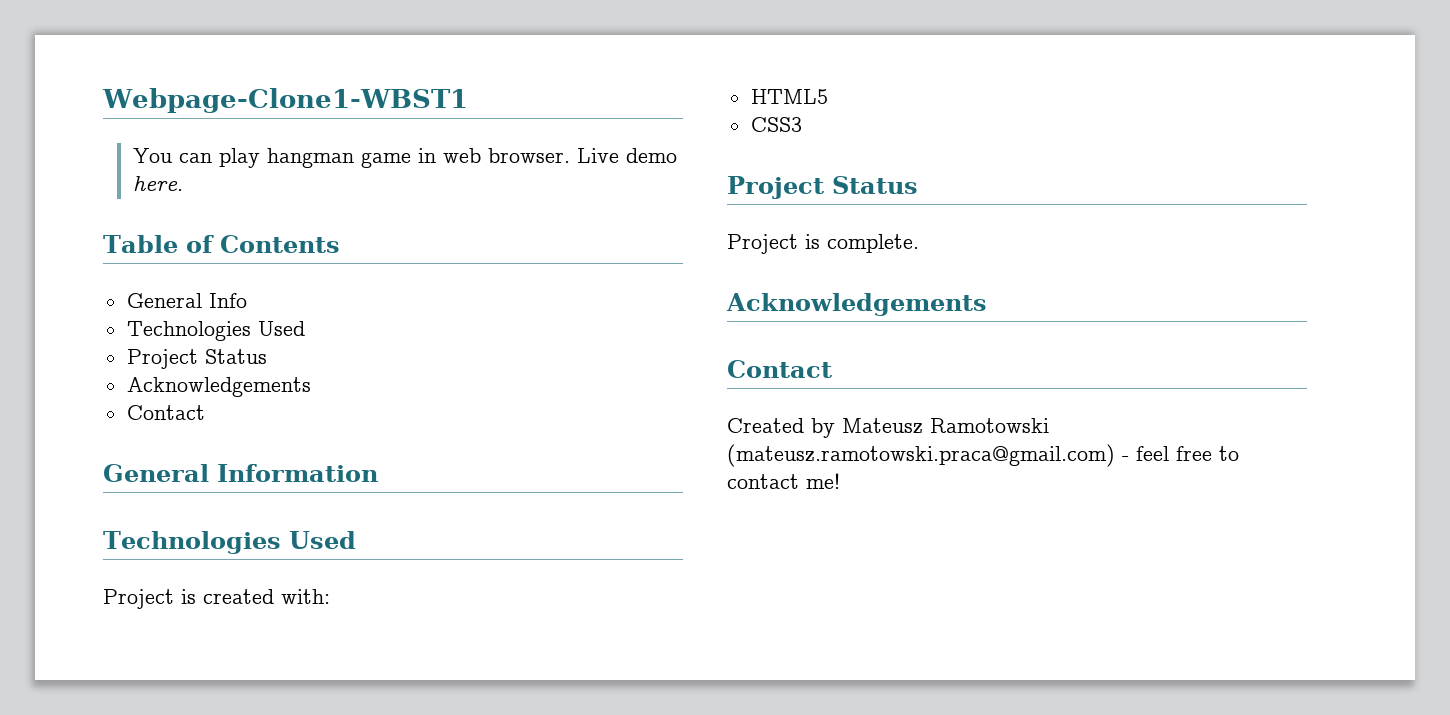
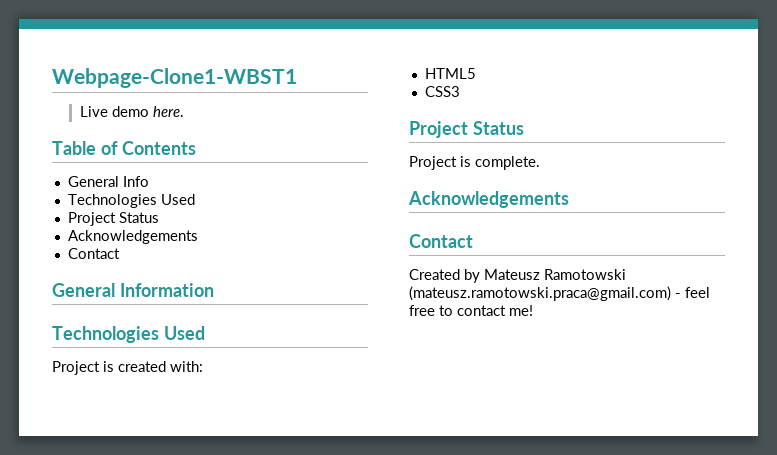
[132,148,570,168] You can play hangman game in web browser. -> (297, 78) none

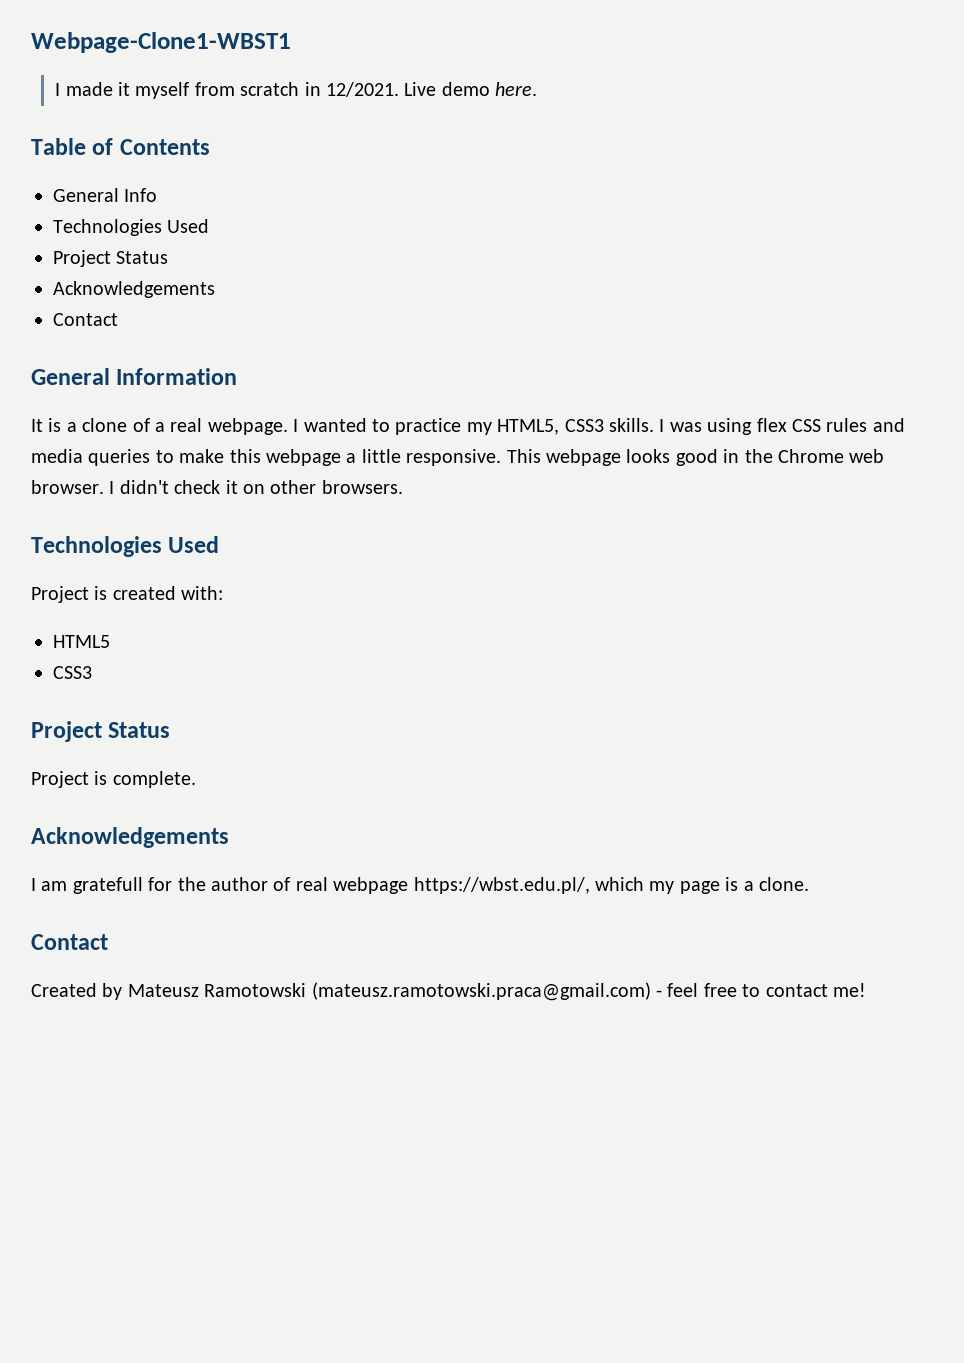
(297, 78) none -> [55,82,400,99] I made it myself from scratch in 12/2021.
(214, 290) none -> [31,418,905,435] [31,449,885,466] [31,480,403,494] // It is a clone of a real webpage. I wanted to practice my HTML5, CSS3 skills. I was using flex CSS rules and media queries to make this webpage a little responsive. This webpage looks good in the Chrome web browser. I didn't check it on other browsers.
(569, 199) none -> [31,877,809,894] // I am gratefull for the author of real webpage https://wbst.edu.pl/, which my page is a clone.

